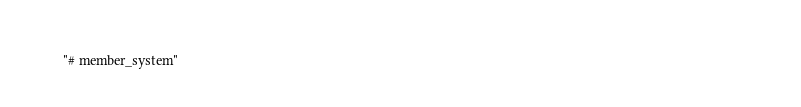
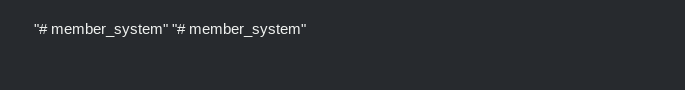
[63,55,178,69] "# member_system" -> [34,23,307,37] "# member_system" "# member_system"

